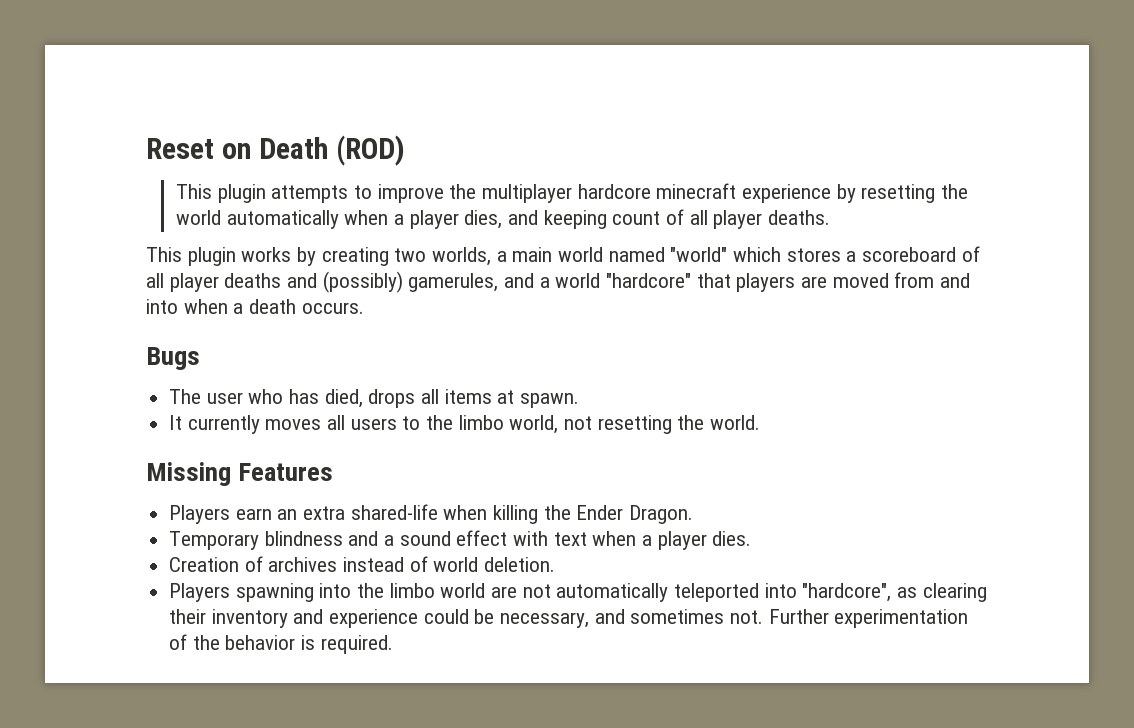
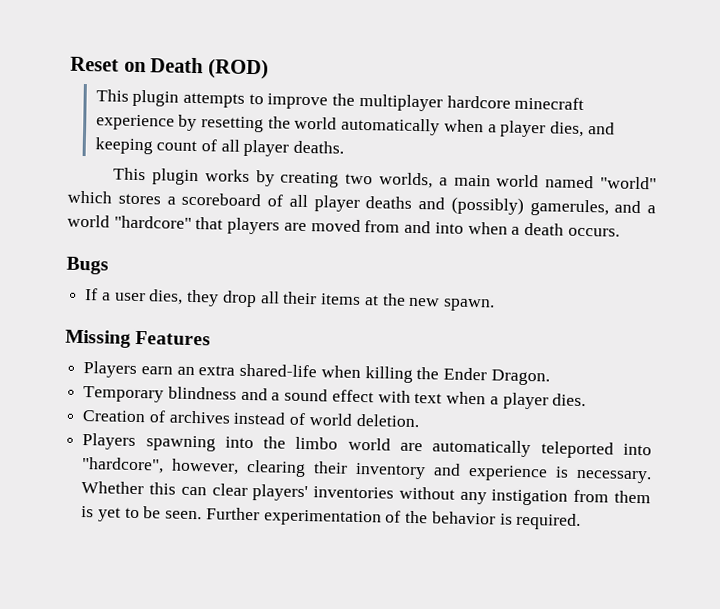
[169,389,580,408] [169,415,761,434] The user who has died, drops all items at spawn. // It currently moves all users to the limbo world, not resetting the world. -> [85,288,495,312] If a user dies, they drop all their items at the new spawn.
[522,584,551,598] not -> (424, 447) none
[897,587,918,598] as -> [171,458,240,475] however,
[423,609,764,628] could be necessary, and sometimes not. -> [555,466,652,484] [81,481,651,506] [81,506,203,522] is necessary. Whether this can clear players' inventories without any instigation from them is yet to be seen.

